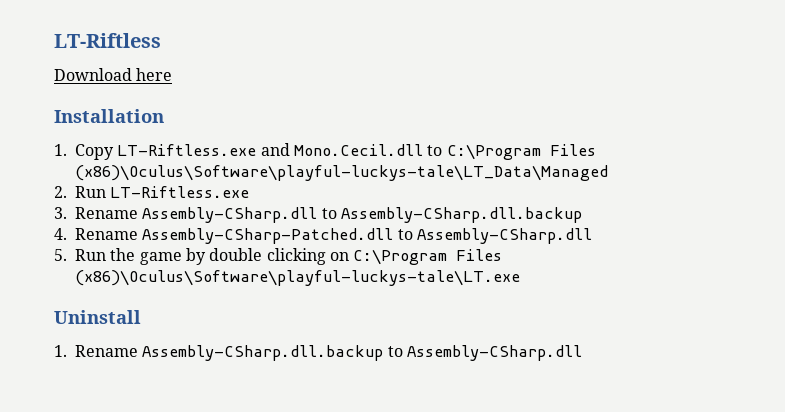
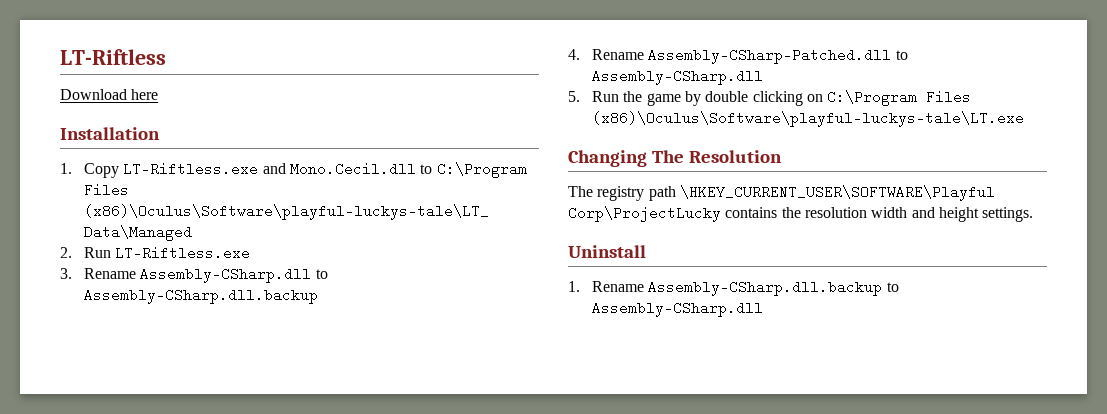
(520, 278) none -> [568,150,783,167] [568,185,995,201] [568,206,1034,222] // Changing The Resolution // The registry path \HKEY_CURRENT_USER\SOFTWARE\Playful Corp\ProjectLucky contains the resolution width and height settings.

